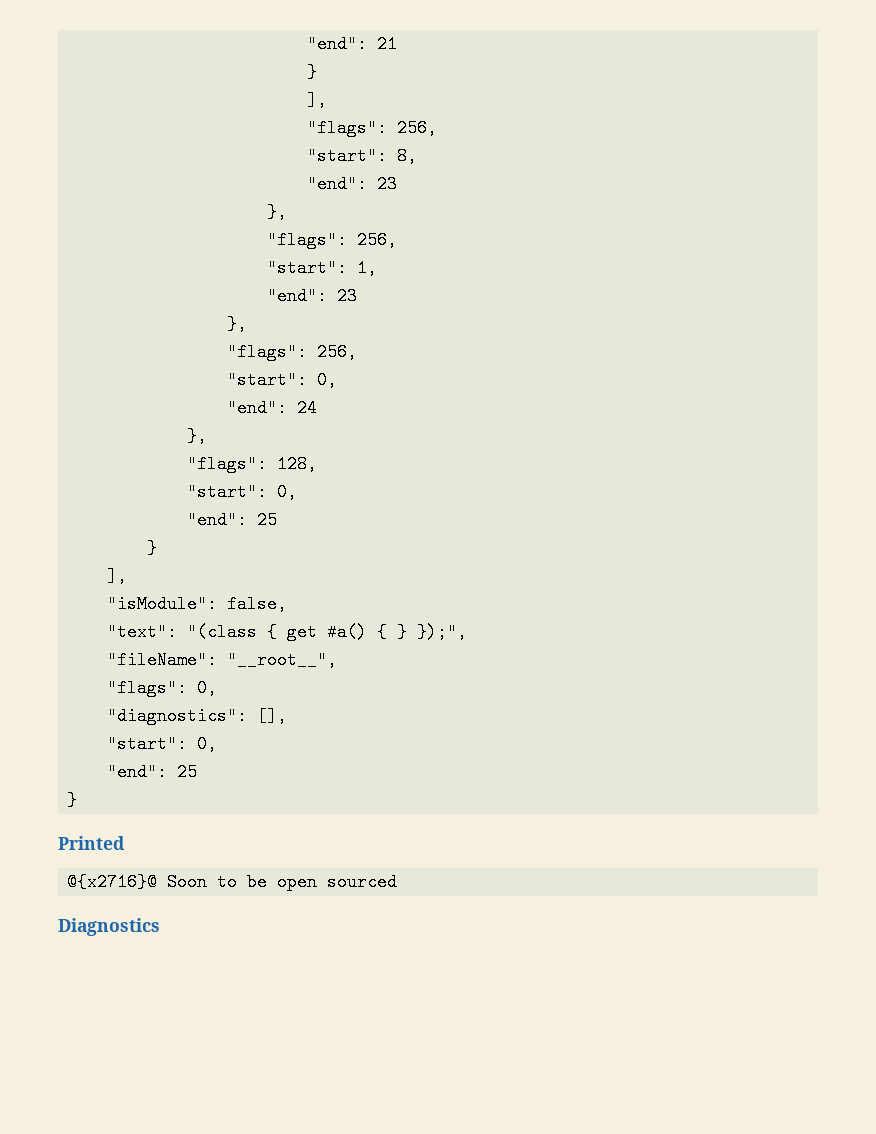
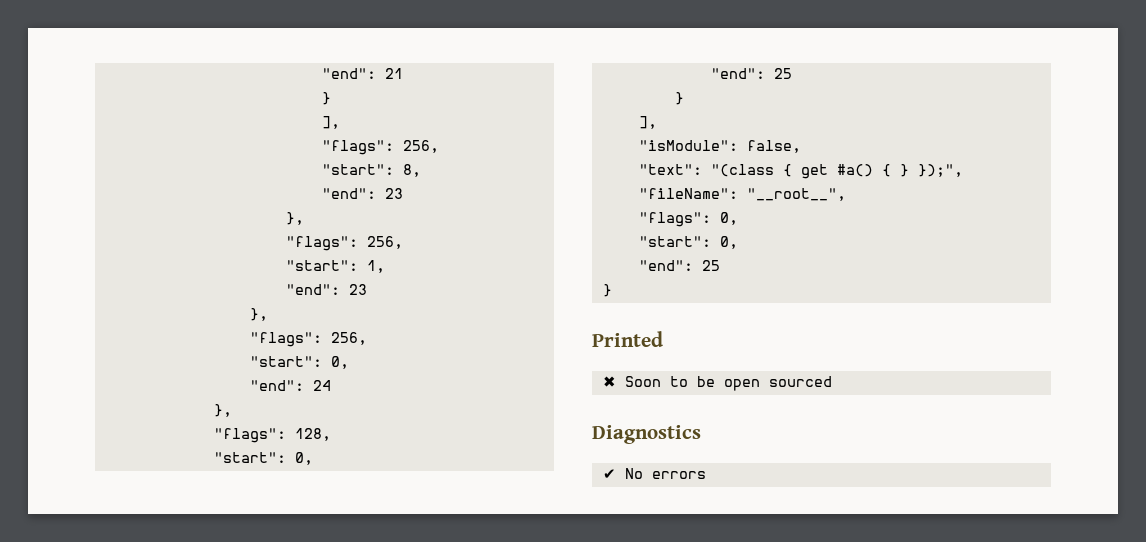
[107,707,288,725] // "diagnostics": [], -> (738, 218) none
[67,873,158,891] @{x2716}@ -> [602,376,616,387] ✖
(160, 927) none -> [602,468,706,479] // ✔ No errors

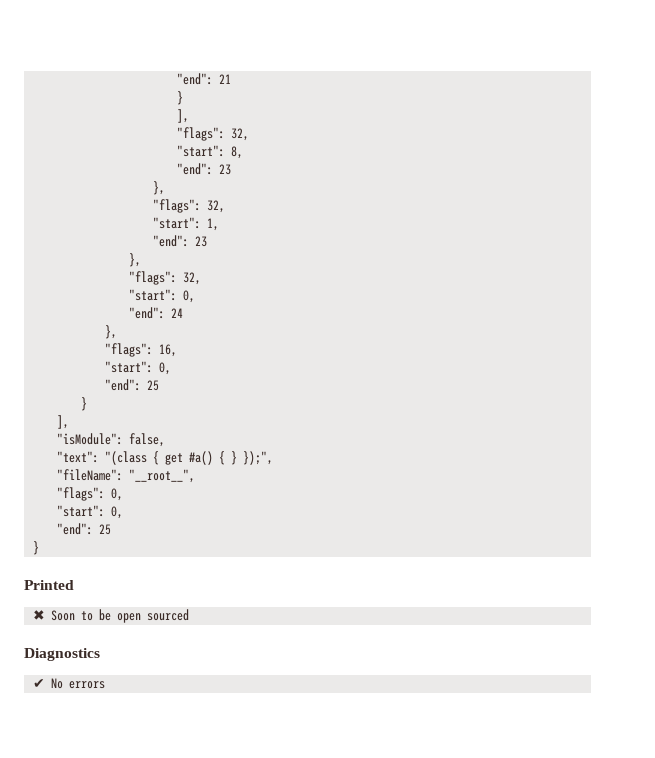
[402,140,439,153] 256, -> [230,128,249,141] 32,
[366,236,403,249] 256, -> [206,200,225,213] 32,
[330,332,367,345] 256, -> [182,272,201,285] 32,
[294,428,331,441] 128, -> [158,344,177,357] 16,

